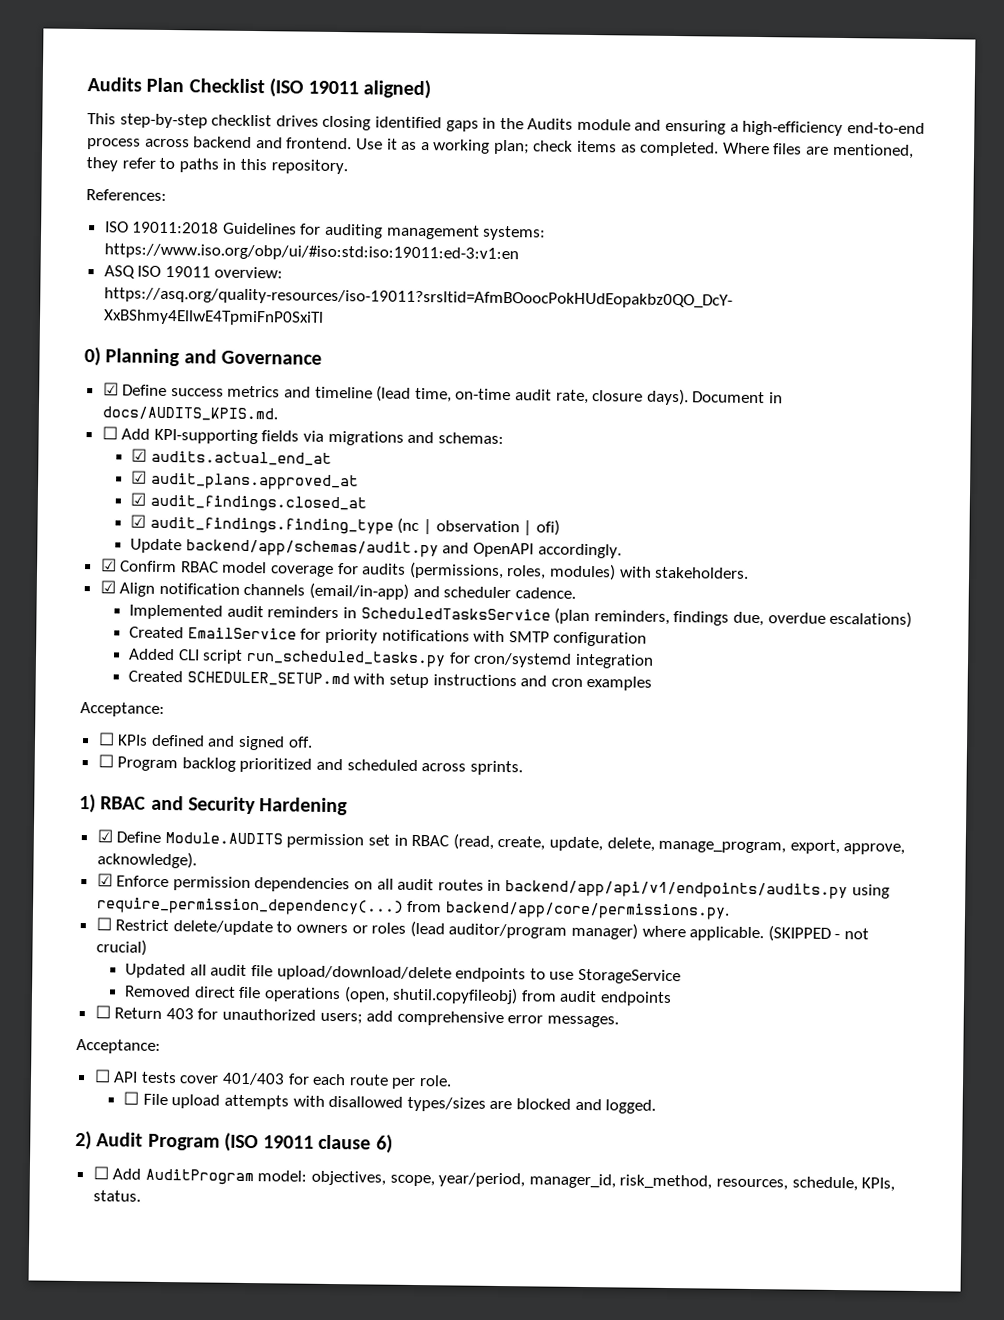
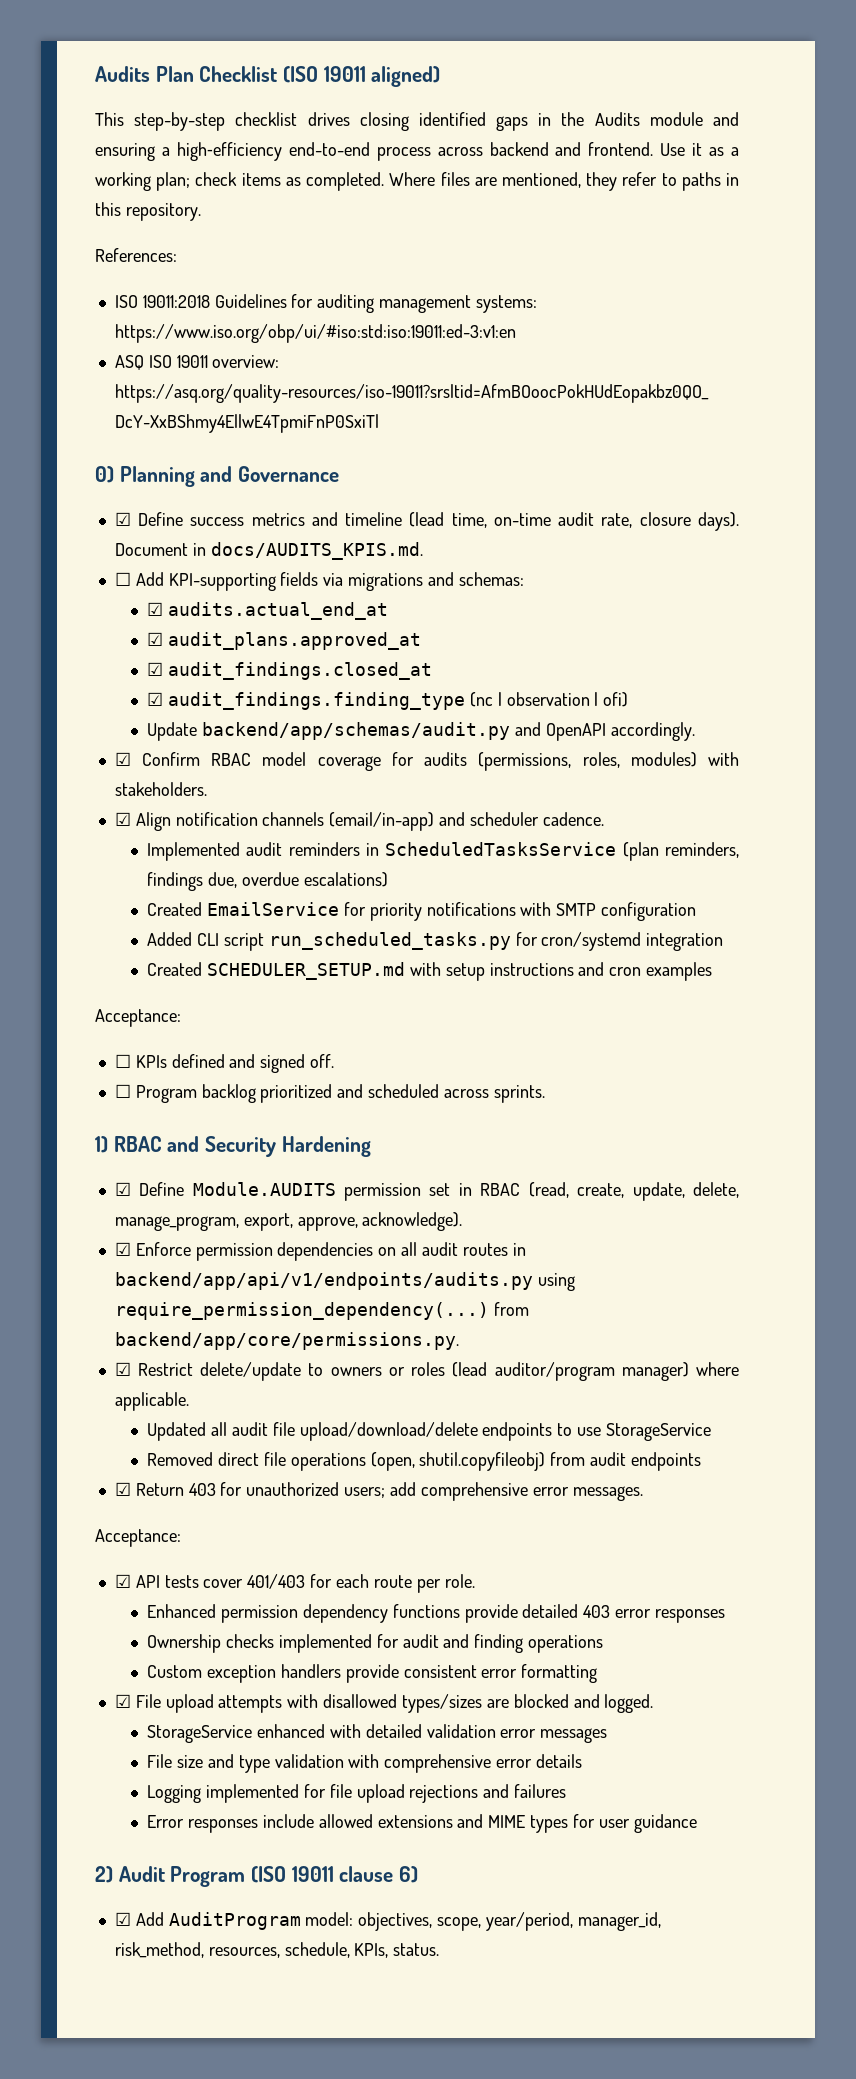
[95,917,112,931] ☐ -> [114,1362,131,1376] ☑
[767,925,869,942] [95,939,147,956] (SKIPPED - not crucial) -> (189, 1401) none
[94,1005,111,1019] ☐ -> [114,1482,131,1496] ☑
[93,1069,111,1083] ☐ -> [114,1574,131,1588] ☑
[123,1091,140,1105] ☐ -> [147,1604,726,1623] [147,1634,604,1653] [147,1664,598,1683] [114,1694,131,1708] Enhanced permission dependency functions provide detailed 403 error responses // Ownership checks implemented for audit and finding operations // Custom exception handlers provide consistent error formatting // ☑
(657, 1106) none -> [147,1724,608,1743] [147,1754,583,1773] [147,1784,567,1803] [147,1814,697,1833] // StorageService enhanced with detailed validation error messages // File size and type validation with comprehensive error details // Logging implemented for file upload rejections and failures // Error responses include allowed extensions and MIME types for user guidance
[92,1166,109,1180] ☐ -> [114,1912,131,1926] ☑

